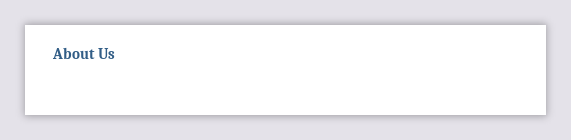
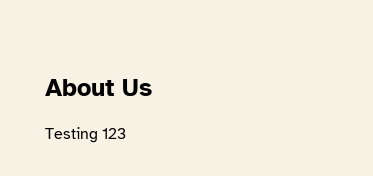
(115, 53) none -> [45,127,127,143] // Testing 123

